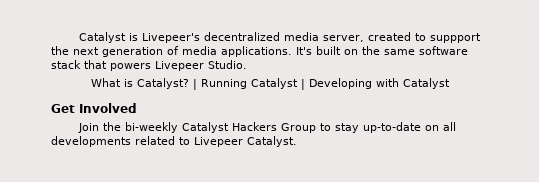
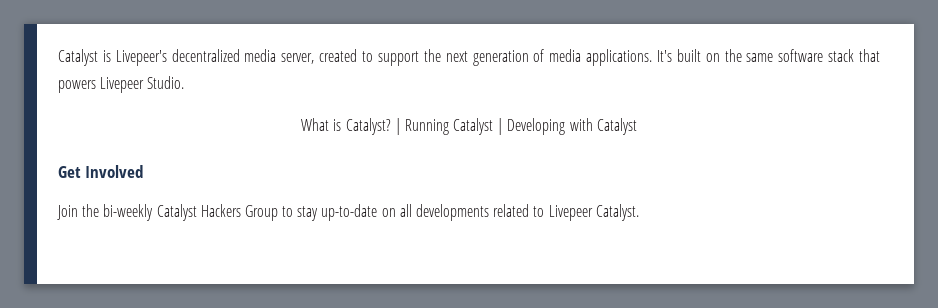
[429,33,481,43] suppport -> [377,51,419,66] support

